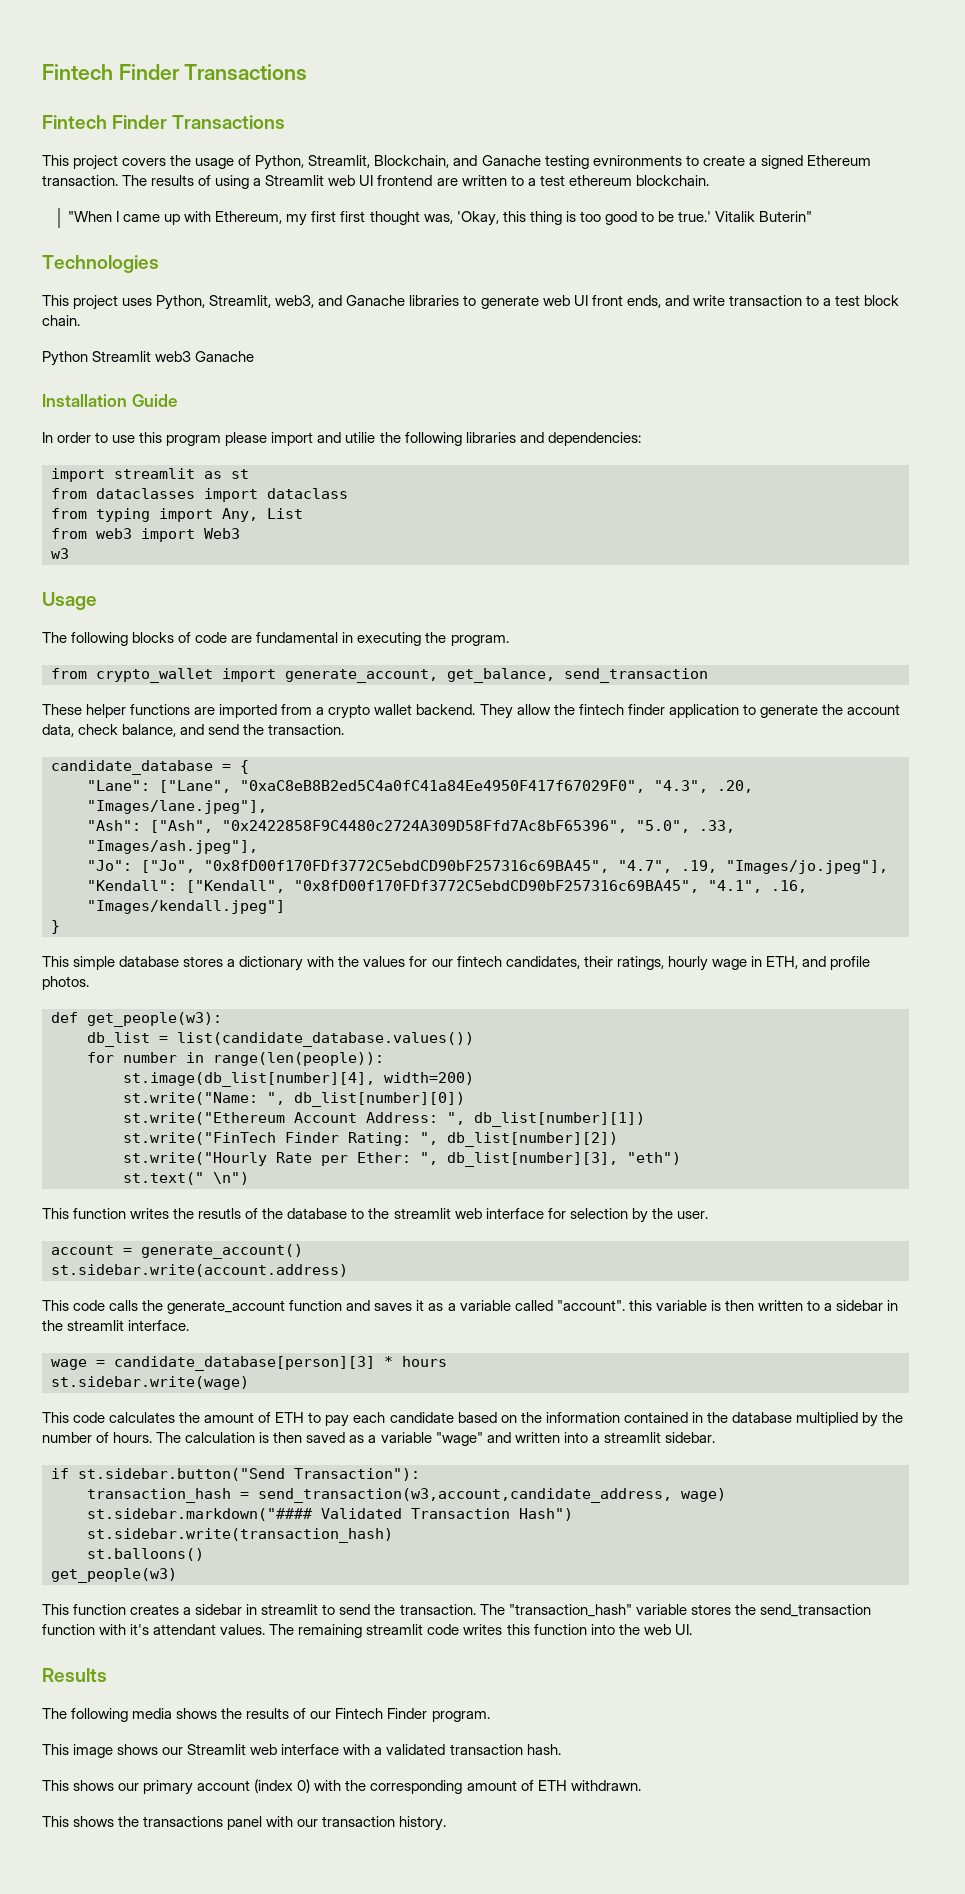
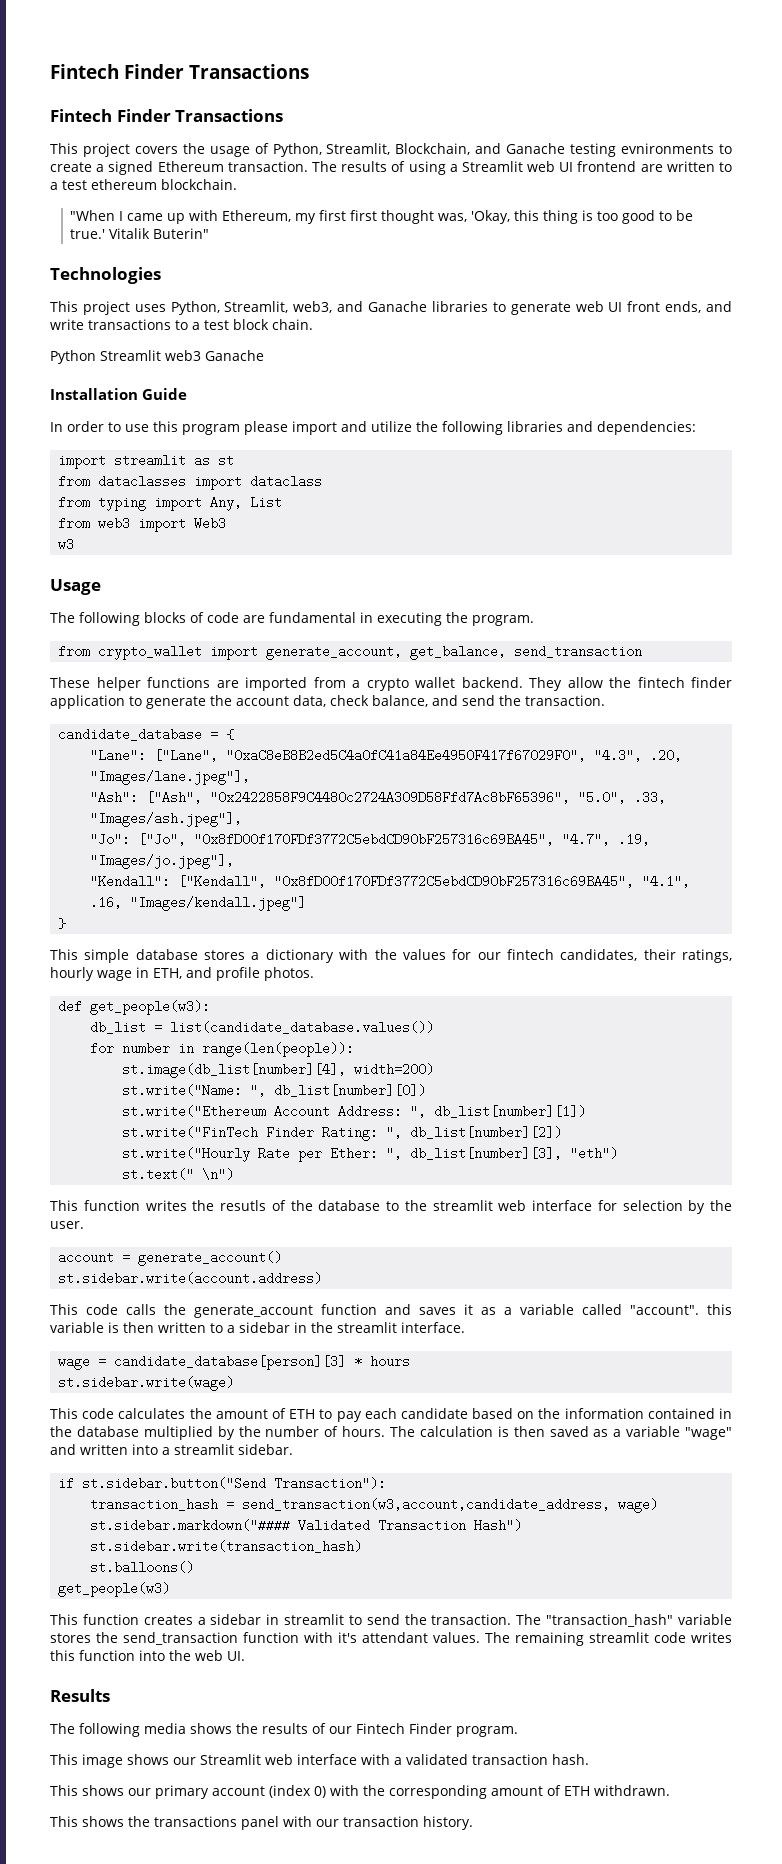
[728,295,802,306] transaction -> [88,319,171,330] transactions
[345,432,376,443] utilie -> [371,421,412,432] utilize

